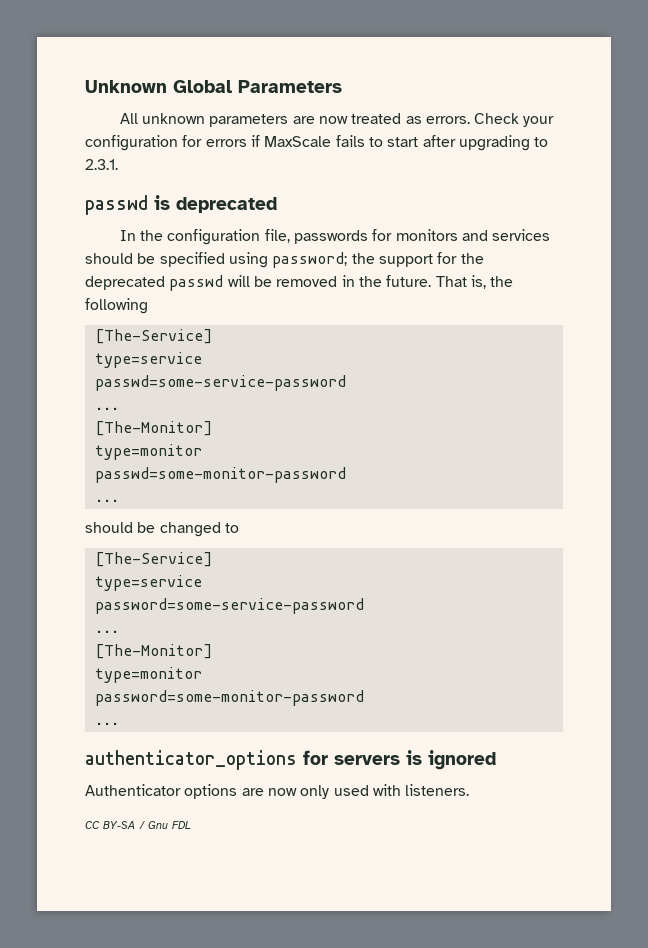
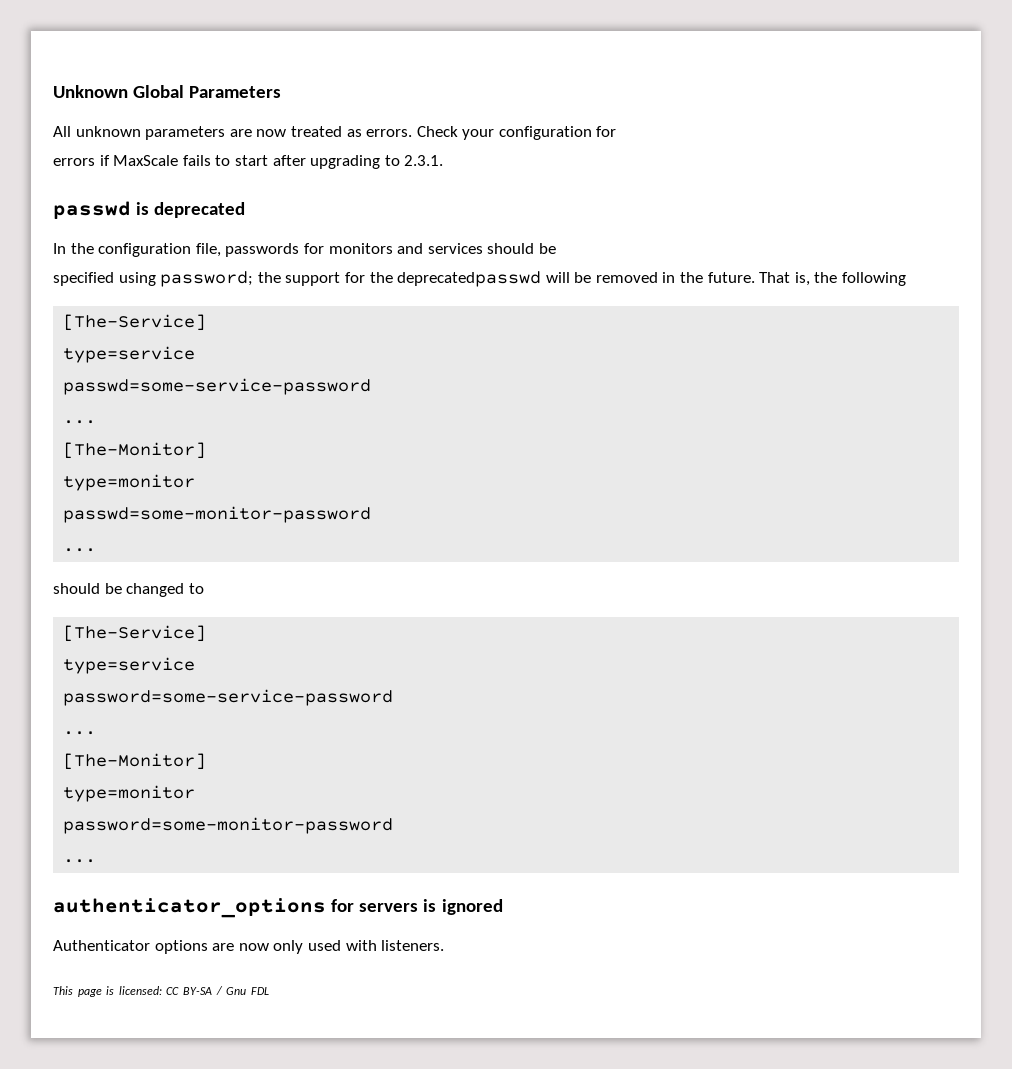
(203, 141) none -> (617, 131) //
(156, 258) none -> (556, 248) //
[85,275,224,291] deprecated passwd -> [397,271,542,287] deprecatedpasswd
(470, 790) none -> [53,986,162,997] This page is licensed:

